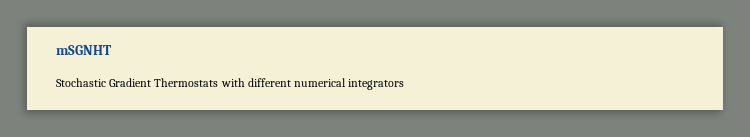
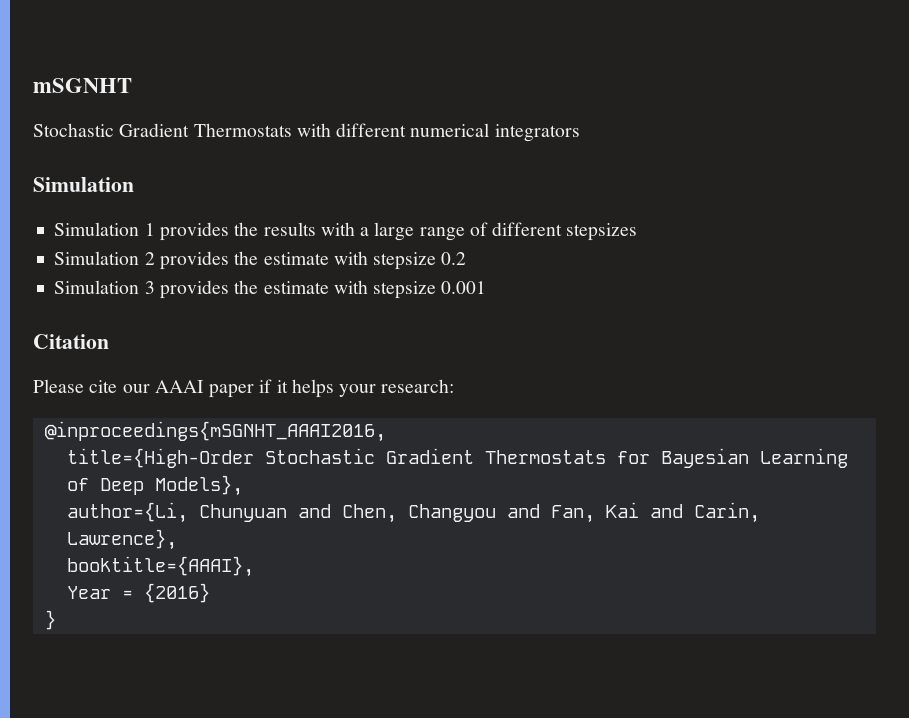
(405, 84) none -> [33,177,134,192] [54,222,638,241] [54,251,467,270] [54,280,487,299] [33,334,109,349] [33,379,455,398] [44,421,386,442] [66,448,848,468] [66,475,243,496] [66,502,760,523] [66,529,177,550] [66,556,254,577] [66,583,210,603] [44,610,56,630] // Simulation // Simulation 1 provides the results with a large range of different stepsizes // Simulation 2 provides the estimate with stepsize 0.2 // Simulation 3 provides the estimate with stepsize 0.001 // Citation // Please cite our AAAI paper if it helps your research: // @inproceedings{mSGNHT_AAAI2016, // title={High-Order Stochastic Gradient Thermostats for Bayesian Learning of Deep Models}, // author={Li, Chunyuan and Chen, Changyou and Fan, Kai and Carin, Lawrence}, // booktitle={AAAI}, // Year = {2016} // }

